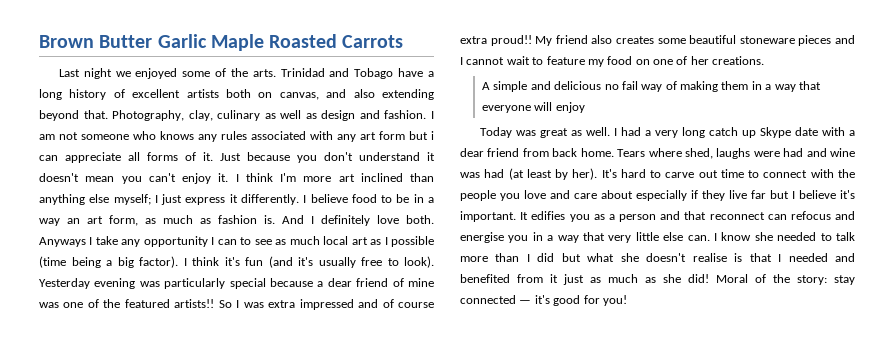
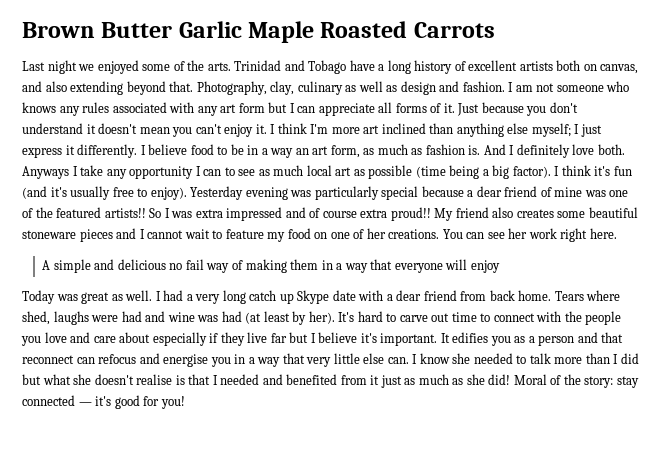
[431,131,434,140] i -> [289,103,295,113] I
[384,237,388,245] I -> (365, 172) none
[404,256,434,268] look). -> [150,187,187,200] enjoy).
(765, 60) none -> [442,228,617,242] You can see her work right here.

